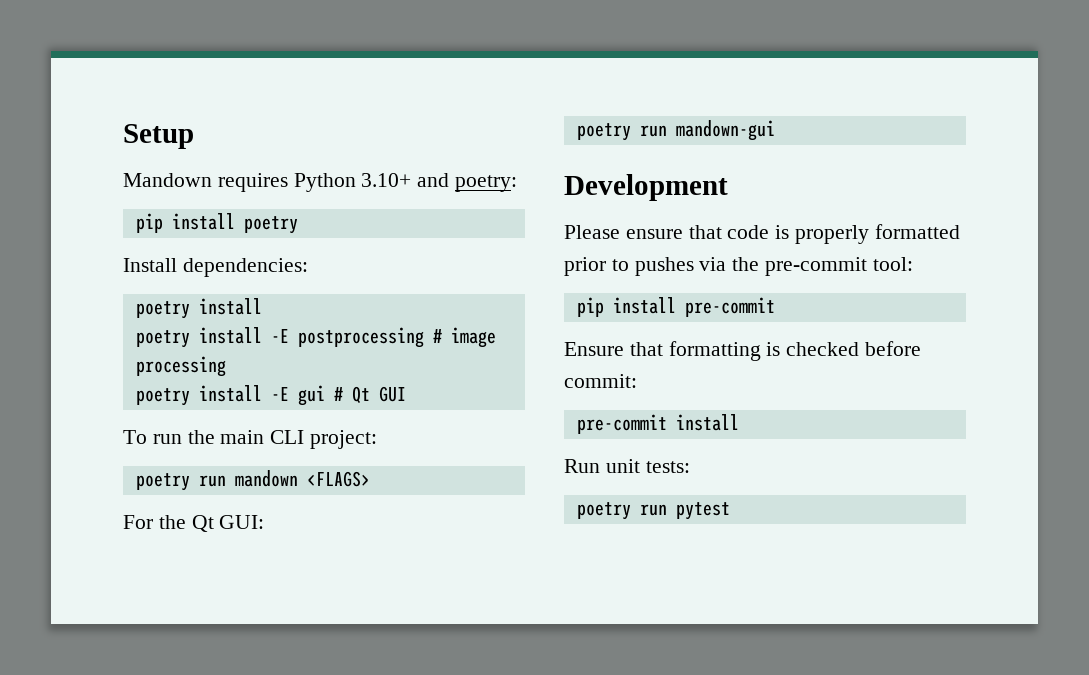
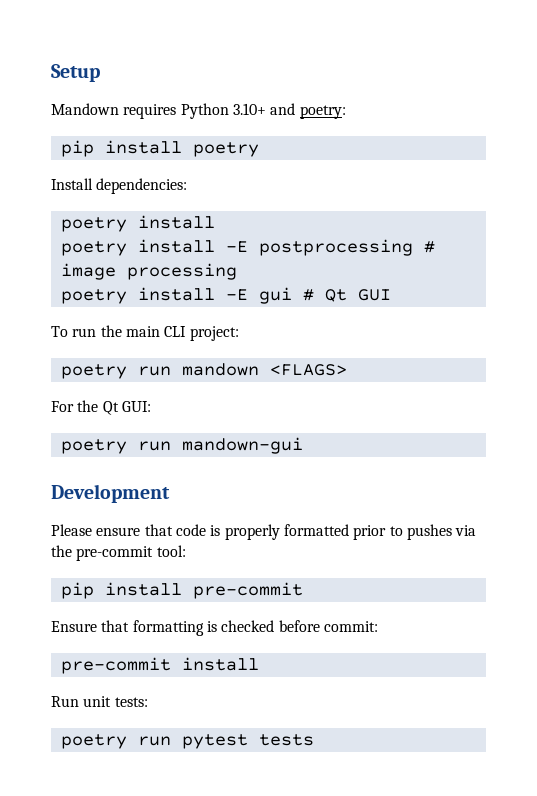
(730, 511) none -> [258,734,314,746] tests

